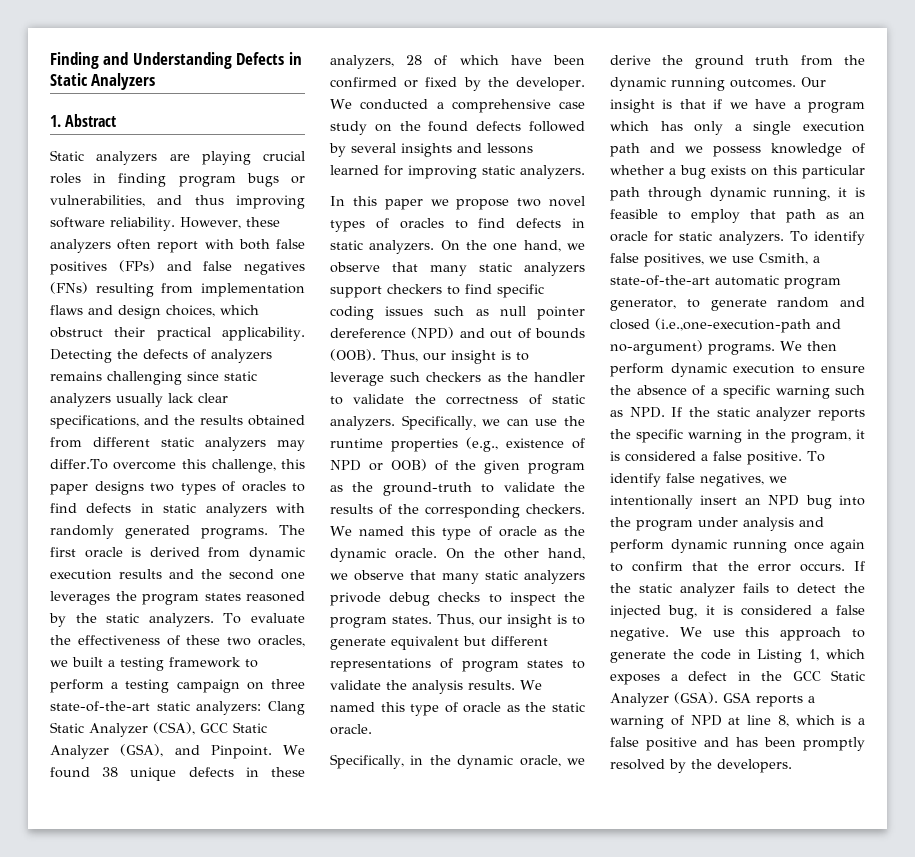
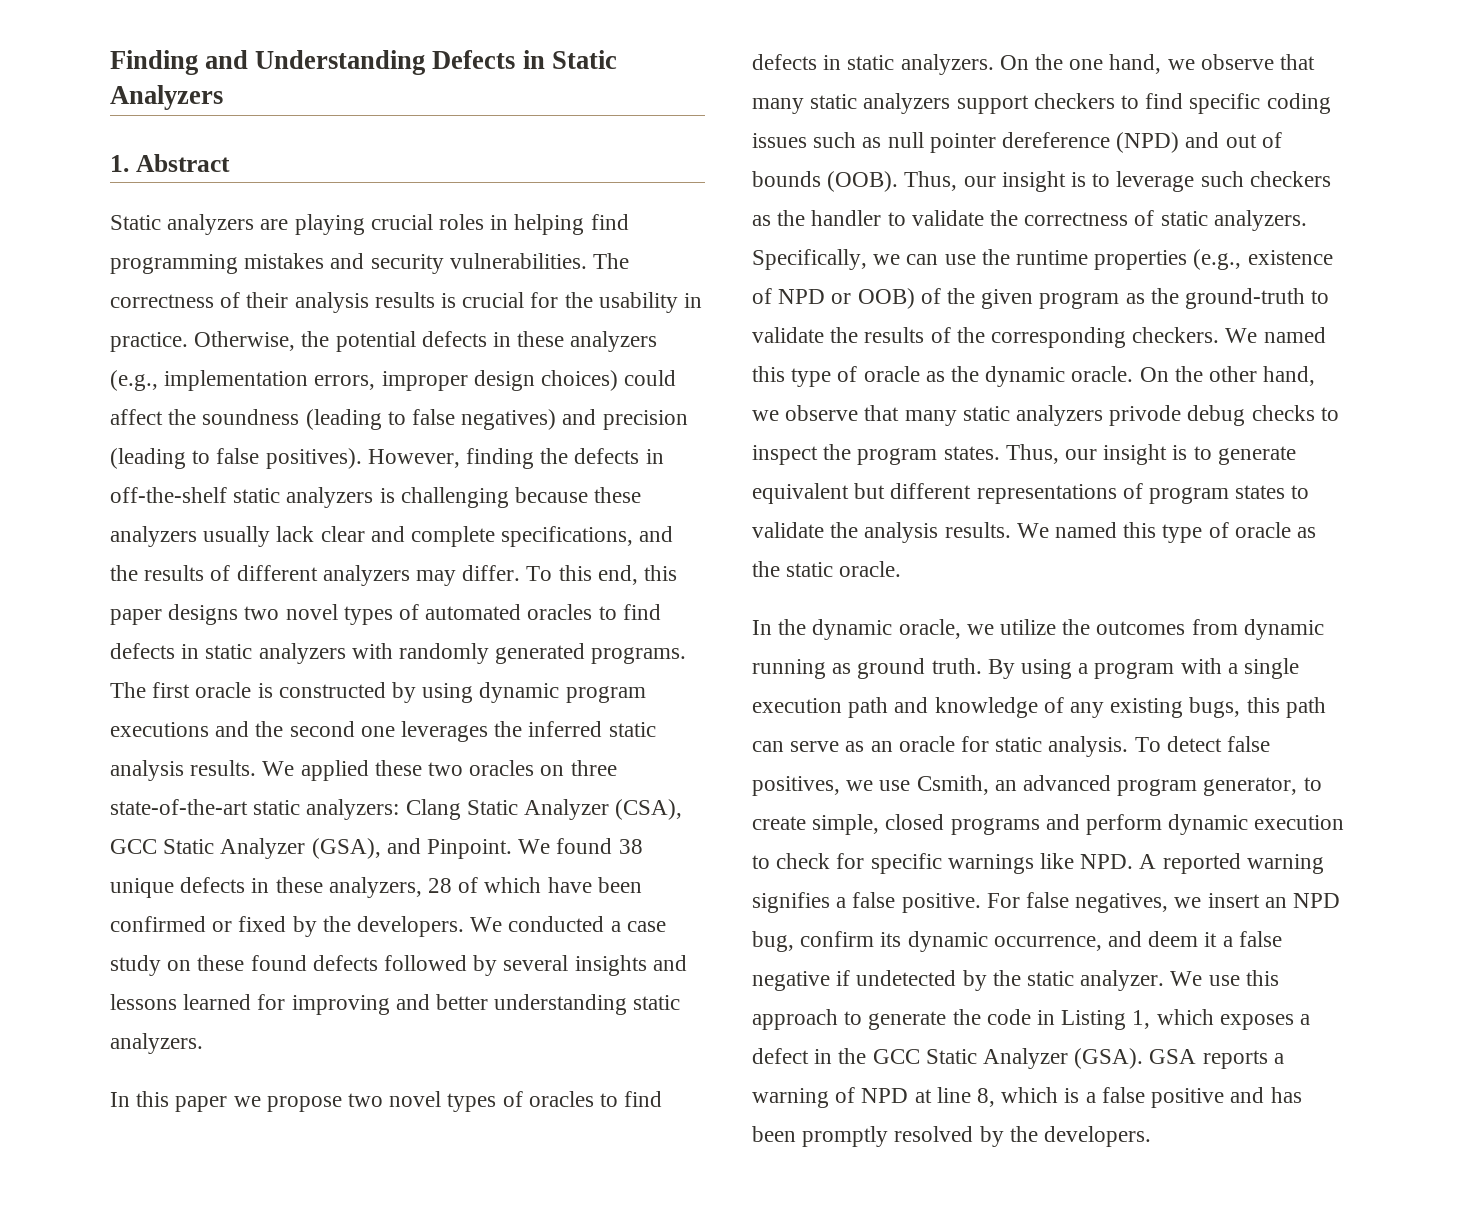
[118,173,305,187] [50,195,305,209] [50,217,280,231] [50,239,305,253] [50,260,305,275] [50,282,305,297] [50,305,259,319] [50,327,306,341] [50,349,272,363] [50,371,257,385] finding program bugs or vulnerabilities, and thus improving software reliability. However, these analyzers often report with both false positives (FPs) and false negatives (FNs) resulting from implementation flaws and design choices, which obstruct their practical applicability. Detecting the defects of analyzers remains challenging since static -> [514,214,629,235] [110,253,630,274] [110,292,703,313] [110,331,658,352] [110,370,677,391] [110,409,688,430] [110,448,664,469] [110,487,642,508] helping find programming mistakes and security vulnerabilities. The correctness of their analysis results is crucial for the usability in practice. Otherwise, the potential defects in these analyzers (e.g., implementation errors, improper design choices) could affect the soundness (leading to false negatives) and precision (leading to false positives). However, finding the defects in off-the-shelf static analyzers is challenging because these
(228, 398) none -> [370,526,496,547] and complete
[248,415,305,426] [50,437,305,451] [50,459,276,473] obtained from different static analyzers may differ.To overcome this challenge, -> [210,565,638,586] of different analyzers may differ. To this end,
[180,481,235,495] types of -> [285,604,522,625] novel types of automated
[149,547,305,561] [50,569,162,580] derived from dynamic execution results -> [278,682,646,703] [110,722,209,737] constructed by using dynamic program executions
[142,591,305,605] [49,613,305,627] [50,635,305,647] [50,657,258,671] [50,679,240,693] program states reasoned by the static analyzers. To evaluate the effectiveness of these two oracles, we built a testing framework to perform a testing campaign -> [528,721,656,737] [110,760,535,781] inferred static analysis results. We applied these two oracles
[516,77,585,91] developer. -> [357,916,465,937] developers.
[451,99,551,113] comprehensive -> (621, 926) none
[399,121,421,131] the -> [197,955,245,971] these
(477, 172) none -> [395,994,628,1015] and better understanding
[330,754,424,769] Specifically, in -> [752,620,772,635] In
[610,55,865,69] [610,77,826,91] [610,99,865,113] [610,121,724,135] derive the ground truth from the dynamic running outcomes. Our insight is that if we have a program which has only -> [1000,619,1324,640] [752,658,1222,679] utilize the outcomes from dynamic running as ground truth. By using a program with
[685,143,865,157] [610,165,865,179] [610,187,865,201] [610,209,816,223] we possess knowledge of whether a bug exists on this particular path through dynamic running, it is feasible to employ that path -> [934,697,1326,718] [752,741,840,752] knowledge of any existing bugs, this path can serve
[718,231,865,245] analyzers. To identify -> [1048,736,1222,757] analysis. To detect
[813,256,820,263] [610,275,841,289] [610,297,865,311] [610,318,841,333] [610,340,837,355] [610,363,865,377] [610,385,865,399] [610,407,865,421] [610,429,865,443] [610,451,696,462] a state-of-the-art automatic program generator, to generate random and closed (i.e.,one-execution-path and no-argument) programs. We then perform dynamic execution to ensure the absence of a specific warning such as NPD. If the static analyzer reports the specific warning in the program, it is considered -> [994,775,1322,796] [752,814,1345,835] [752,853,1324,874] [752,892,830,913] an advanced program generator, to create simple, closed programs and perform dynamic execution to check for specific warnings like NPD. A reported warning signifies
[807,451,825,462] [610,473,661,487] To identify -> [986,893,1020,908] For
[610,495,693,509] intentionally -> (1202, 902) none
[805,495,865,509] [610,517,824,531] [610,539,865,553] [610,561,865,572] [610,583,865,597] [610,605,865,619] [610,627,669,641] bug into the program under analysis and perform dynamic running once again to confirm that the error occurs. If the static analyzer fails to detect the injected bug, it is considered a false negative. -> [752,931,1282,952] [752,970,1165,991] bug, confirm its dynamic occurrence, and deem it a false negative if undetected by the static analyzer.

